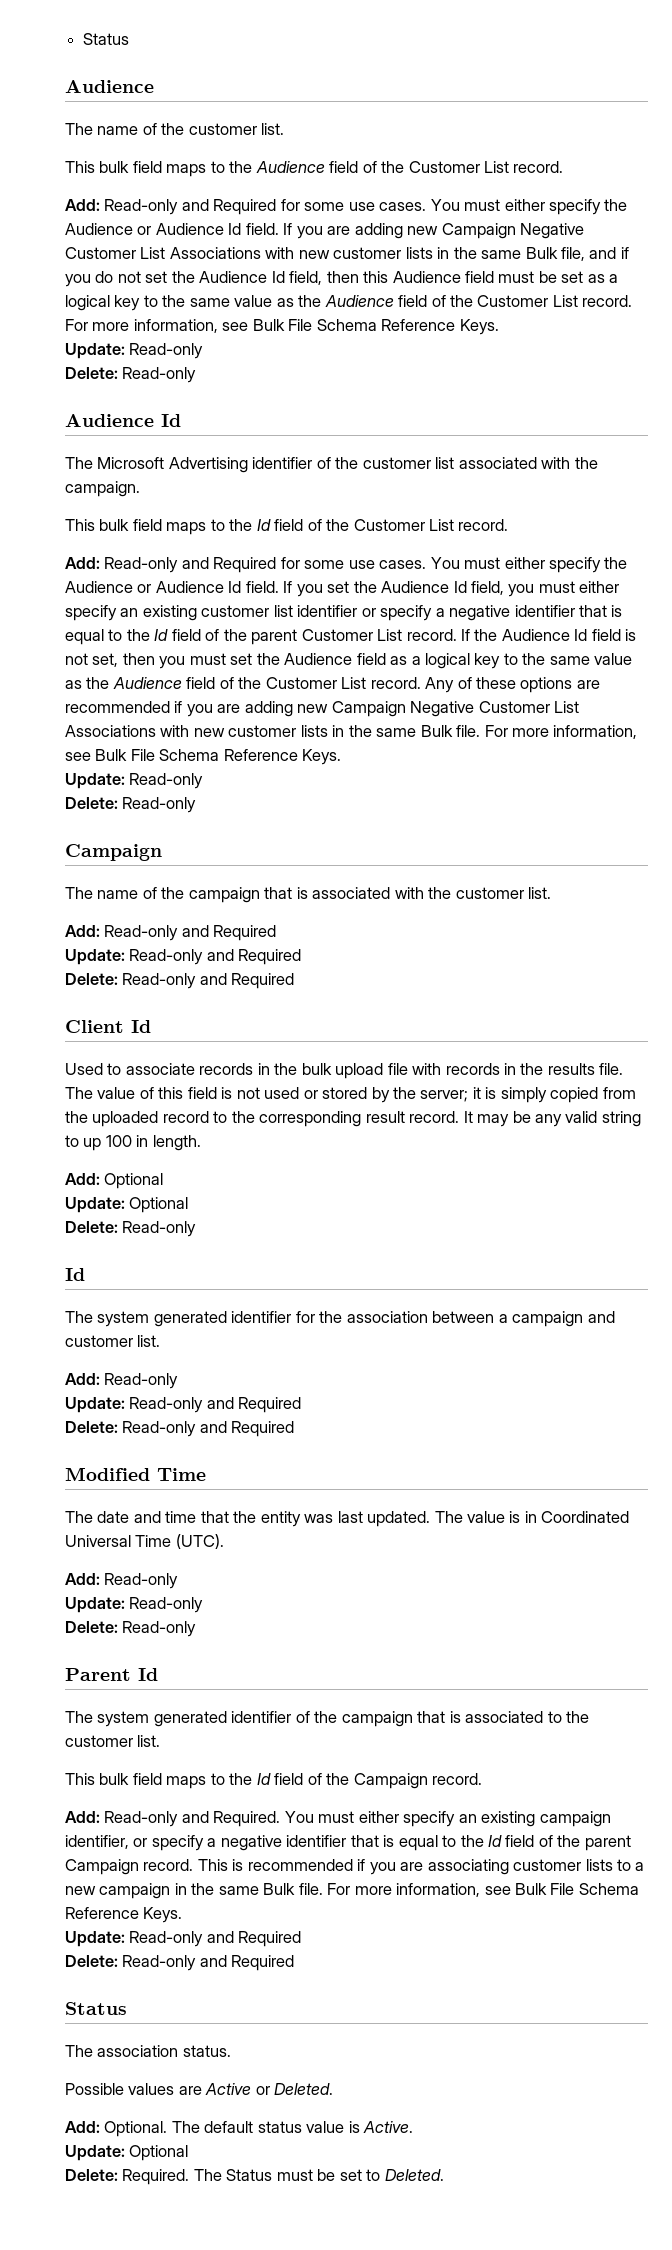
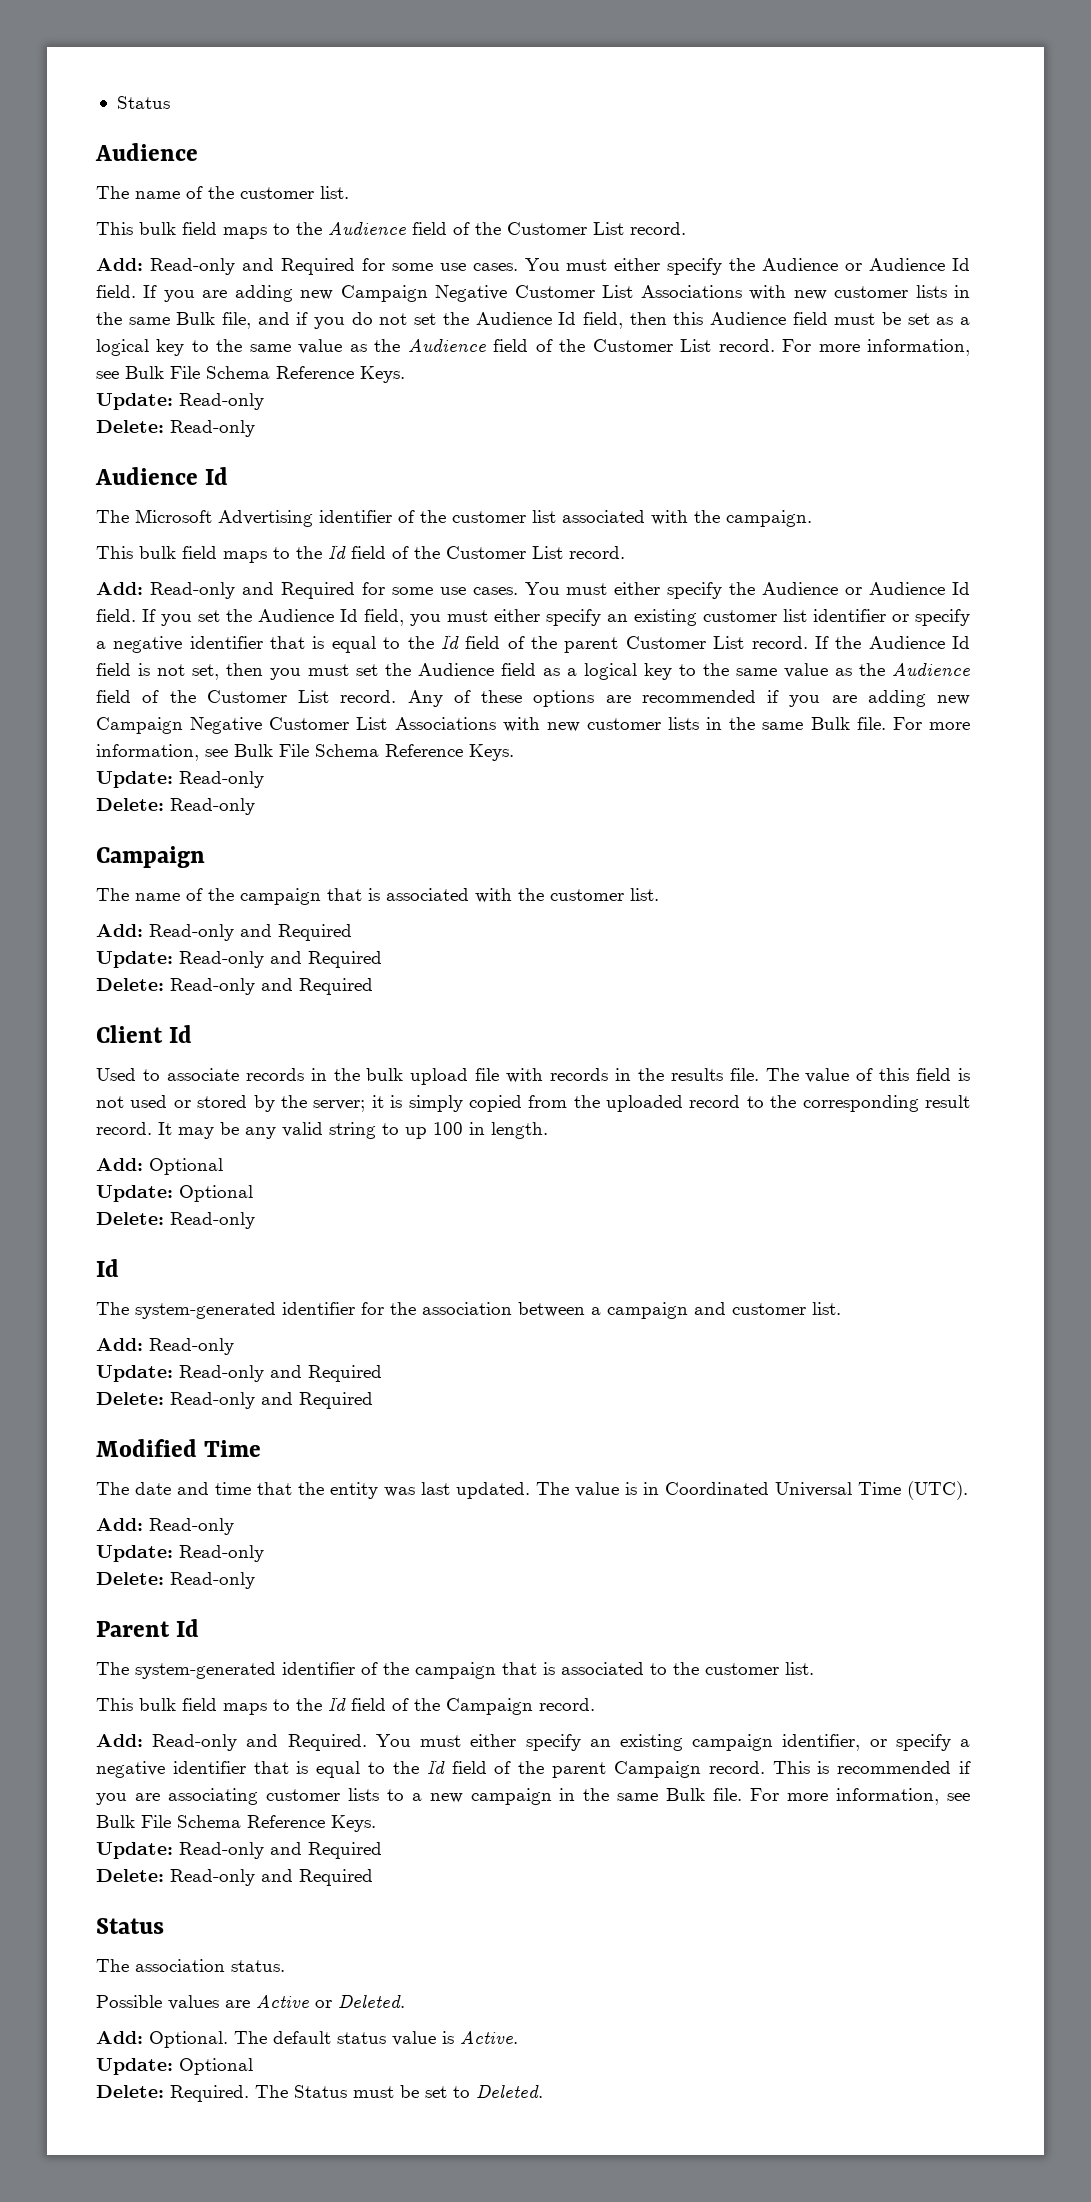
[97,1311,227,1327] system generated -> [135,1302,276,1319] system-generated
[97,1711,227,1727] system generated -> [135,1662,276,1679] system-generated

